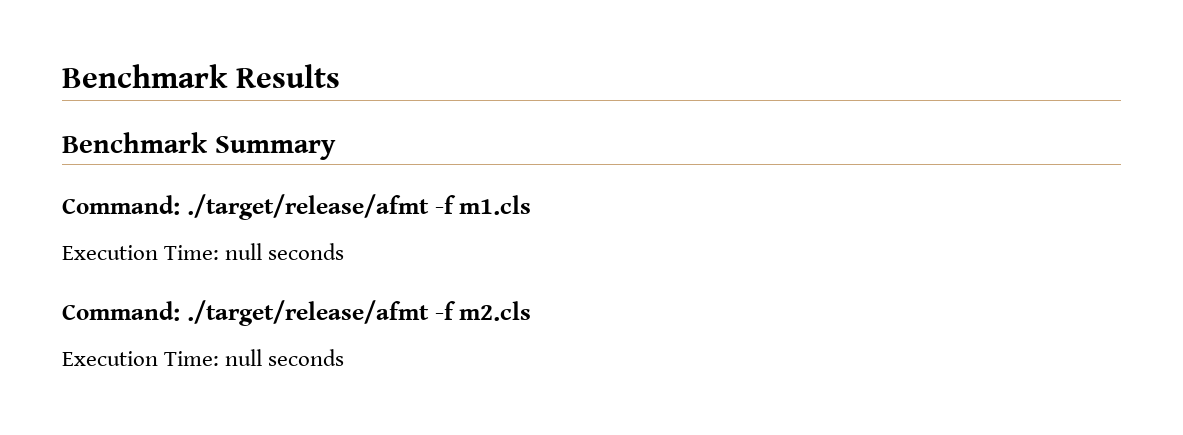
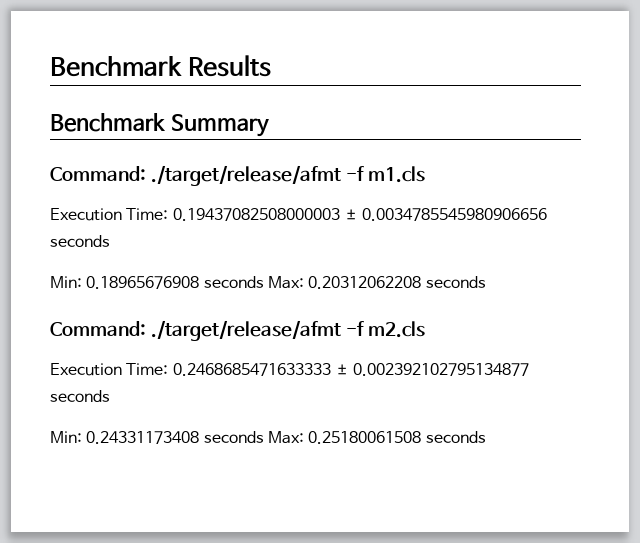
[225,243,263,260] null -> [172,208,548,221] [50,235,110,247] [50,276,422,289] 0.19437082508000003 ± 0.0034785545980906656 seconds // Min: 0.18965676908 seconds Max: 0.20312062208
[225,349,263,366] null -> [172,363,530,376] [50,390,110,402] [50,431,422,444] 0.2468685471633333 ± 0.002392102795134877 seconds // Min: 0.24331173408 seconds Max: 0.25180061508

